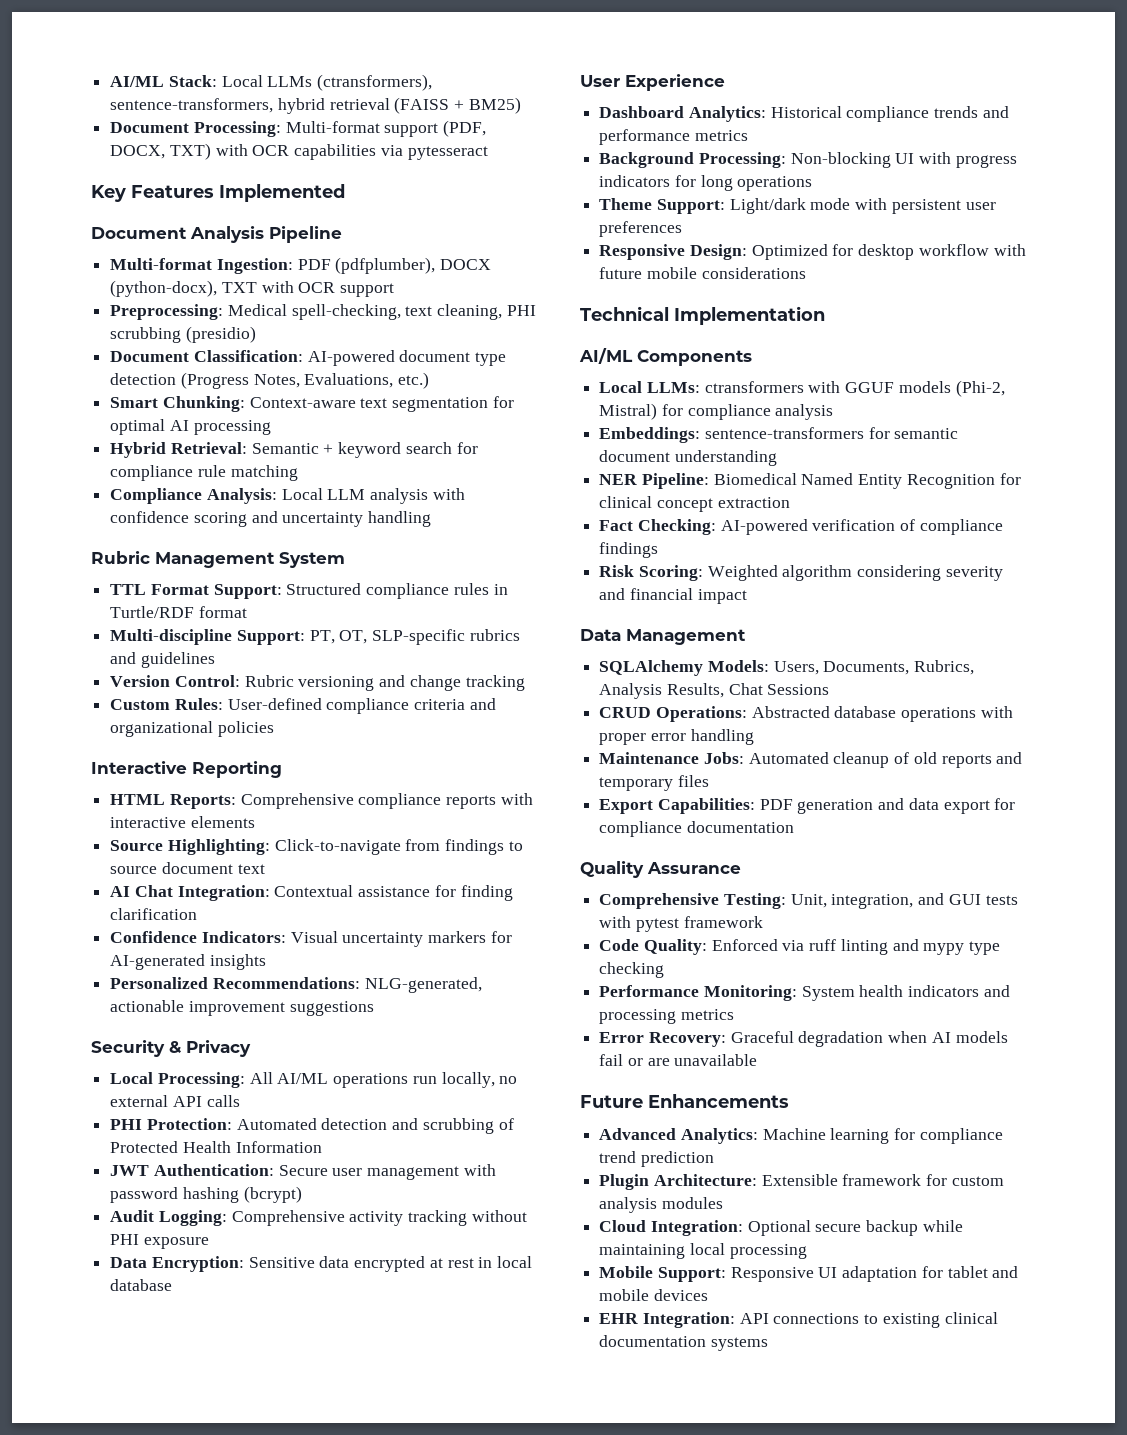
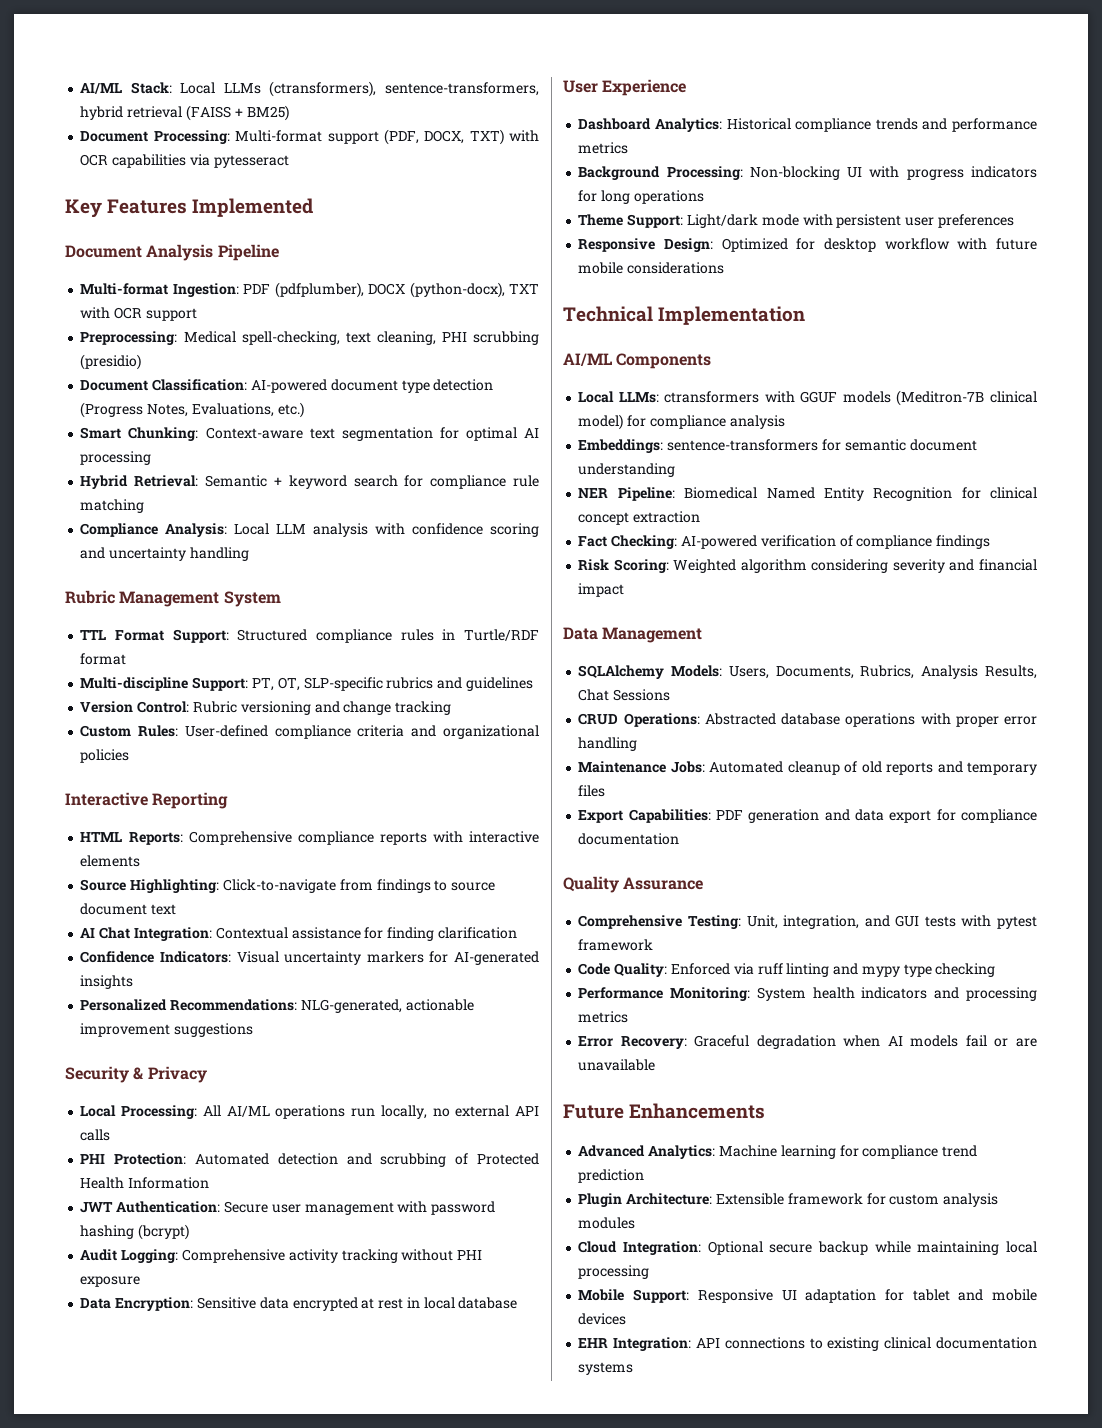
[955,380,1005,397] [599,403,658,420] (Phi-2, Mistral) -> [896,390,1037,406] [578,414,624,430] (Meditron-7B clinical model)

